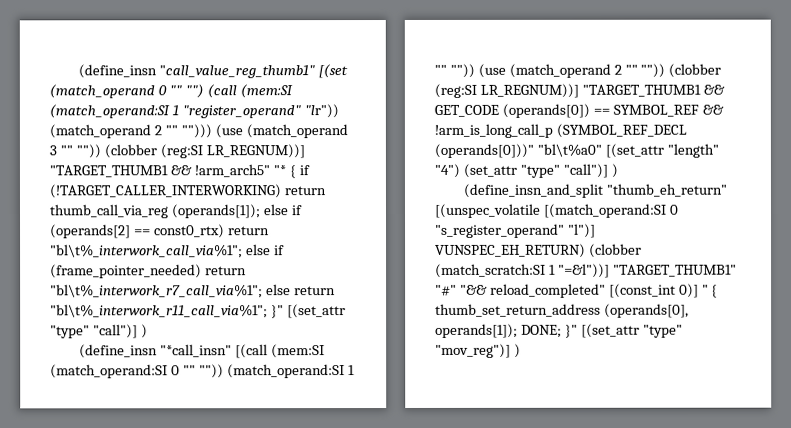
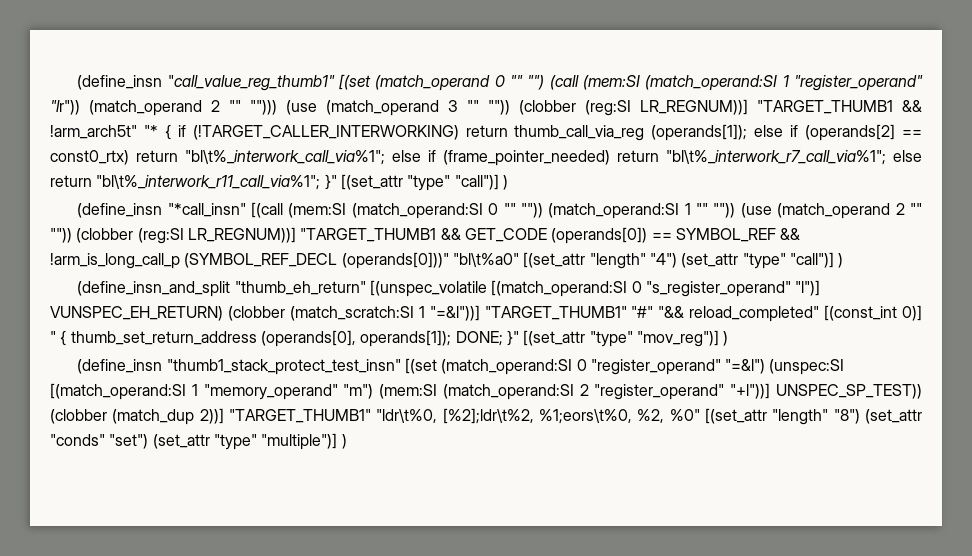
[193,164,270,178] !arm_arch5" -> [50,125,137,139] !arm_arch5t"
(521, 350) none -> [77,358,845,375] [50,383,923,400] [50,408,923,425] [50,433,347,450] // (define_insn "thumb1_stack_protect_test_insn" [(set (match_operand:SI 0 "register_operand" "=&l") (unspec:SI [(match_operand:SI 1 "memory_operand" "m") (mem:SI (match_operand:SI 2 "register_operand" "+l"))] UNSPEC_SP_TEST)) (clobber (match_dup 2))] "TARGET_THUMB1" "ldr\t%0, [%2];ldr\t%2, %1;eors\t%0, %2, %0" [(set_attr "length" "8") (set_attr "conds" "set") (set_attr "type" "multiple")] )

